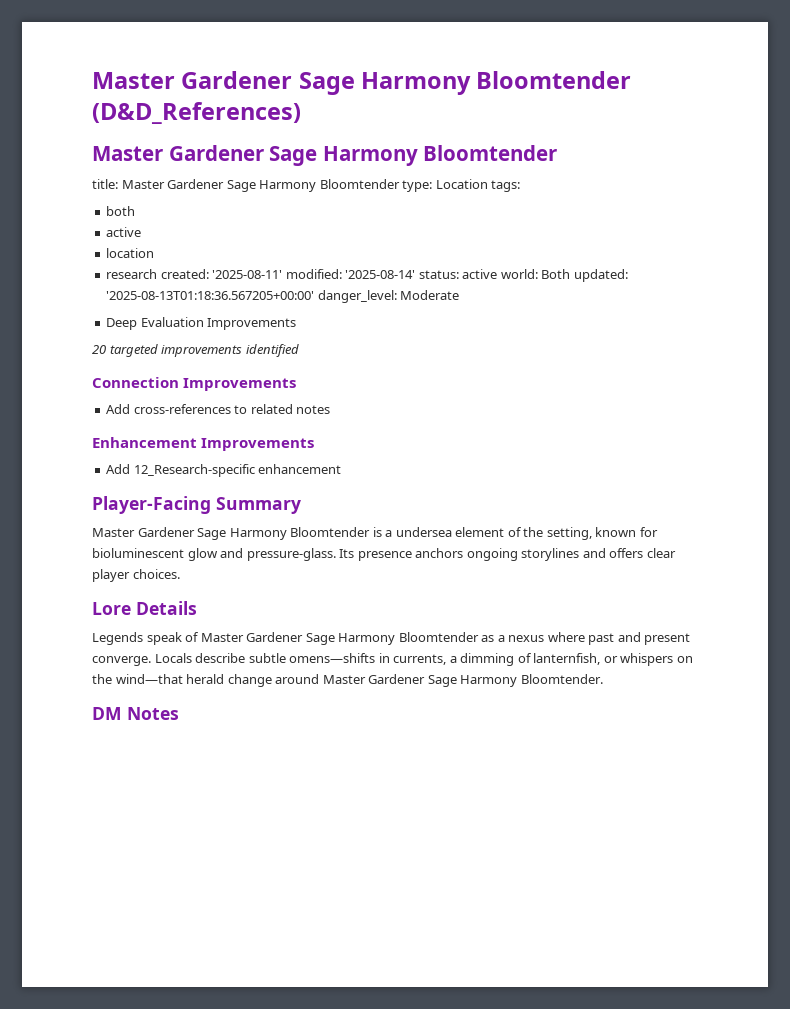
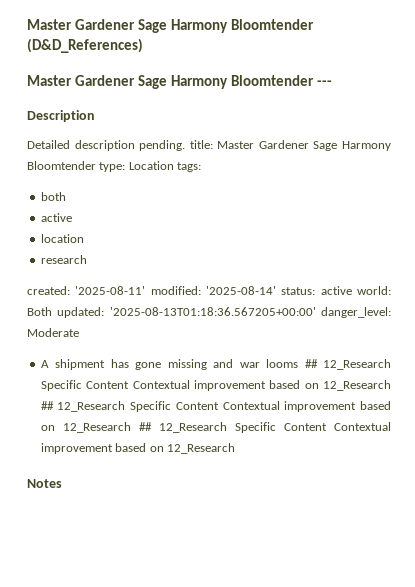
(558, 153) // -> [316,80,332,86] [27,110,95,122] [27,140,186,151] --- // Description // Detailed description pending.
(158, 274) none -> (87, 259) //
[106,317,297,330] [92,344,299,357] [92,377,297,391] [106,404,331,414] [92,437,315,451] [106,464,342,477] [92,496,301,514] [92,527,658,540] [92,548,676,561] [92,569,180,582] [92,601,197,615] [92,632,691,645] [92,653,693,666] [92,674,603,687] [92,707,122,720] Deep Evaluation Improvements // 20 targeted improvements identified // Connection Improvements // Add cross-references to related notes // Enhancement Improvements // Add 12_Research-specific enhancement // Player-Facing Summary // Master Gardener Sage Harmony Bloomtender is a undersea element of the setting, known for bioluminescent glow and pressure-glass. Its presence anchors ongoing storylines and offers clear player choices. // Lore Details // Legends speak of Master Gardener Sage Harmony Bloomtender as a nexus where past and present converge. Locals describe subtle omens—shifts in currents, a dimming of lanternfish, or whispers on the wind—that herald change around Master Gardener Sage Harmony Bloomtender. // DM -> [40,359,392,370] [40,380,391,391] [40,401,391,412] [40,422,391,433] [40,443,235,454] A shipment has gone missing and war looms ## 12_Research Specific Content Contextual improvement based on 12_Research ## 12_Research Specific Content Contextual improvement based on 12_Research ## 12_Research Specific Content Contextual improvement based on 12_Research //

